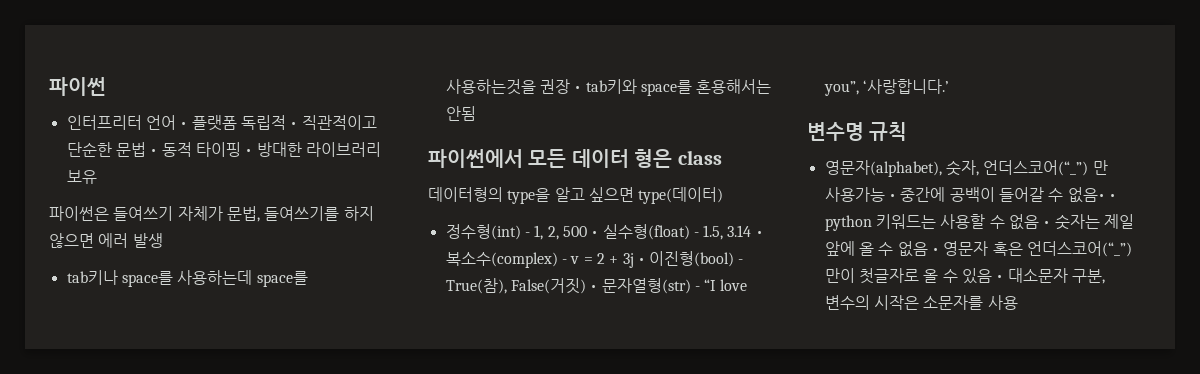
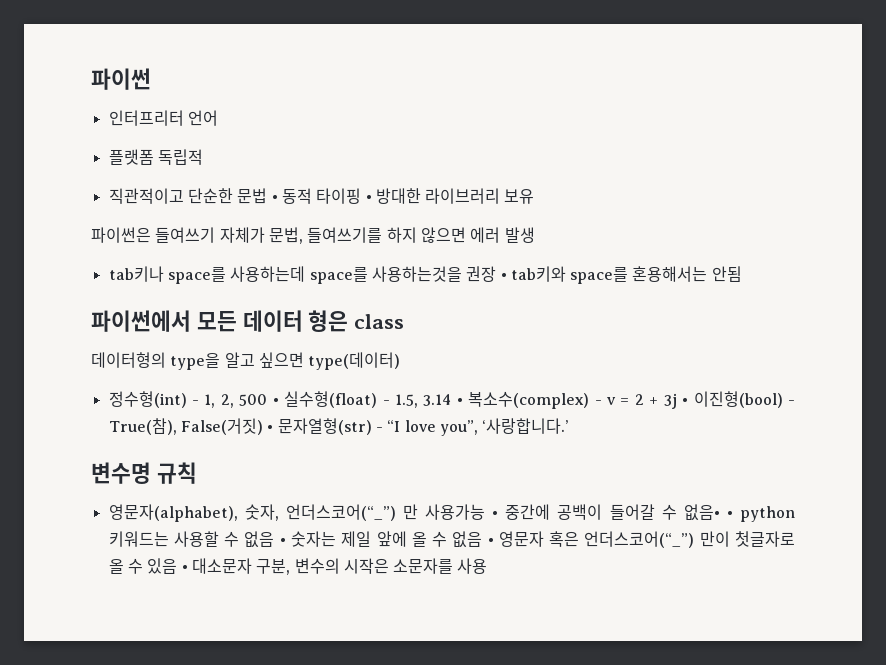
[180,122,188,128] • -> (218, 118) //
[290,122,298,128] • -> (203, 157) //

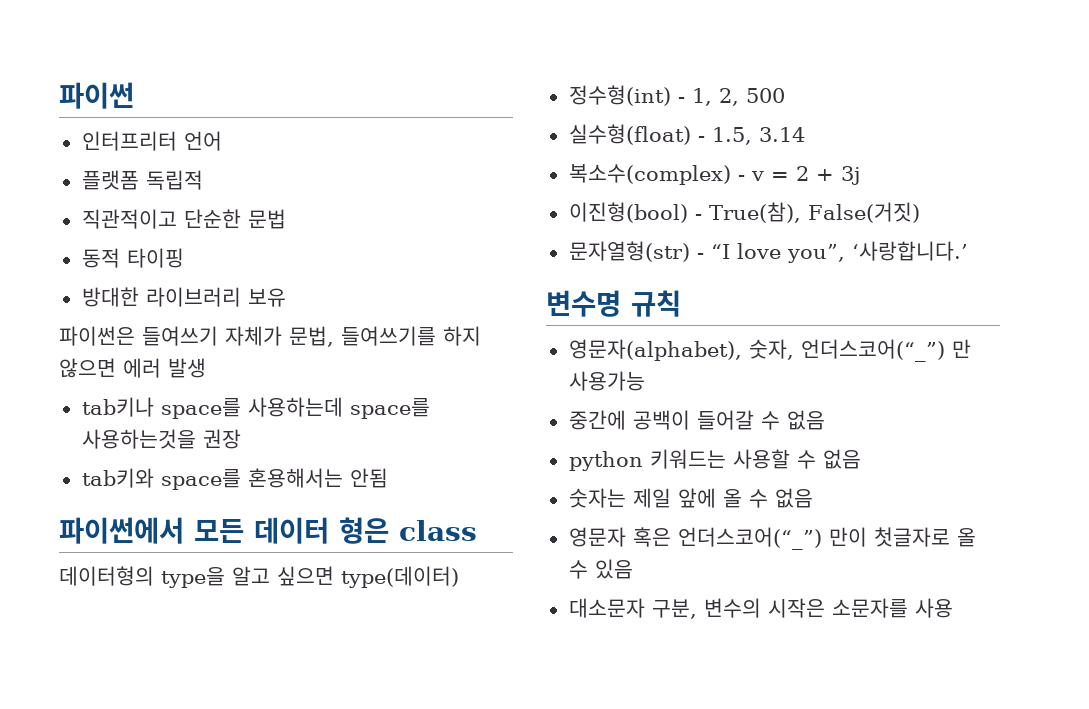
[271,195,278,202] • -> (286, 219) //
[365,195,372,202] • -> (184, 258) //
[500,273,507,280] • -> (241, 439) //
[272,398,279,405] • -> (785, 95) //
[456,398,463,405] • -> (805, 134) //
[682,398,689,405] • -> (861, 175) //
[267,425,274,432] • -> (920, 212) //
[492,511,499,518] • -> (645, 381) //
[683,504,733,521] 없음• • -> [786,410,825,430] 없음 //
[279,538,286,545] • -> (861, 459) //
[487,538,494,545] • -> (813, 498) //
[181,565,188,572] • -> (633, 569) //

